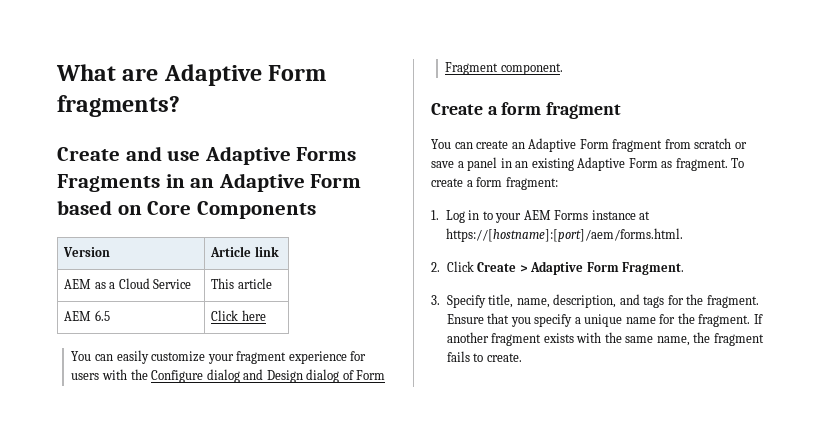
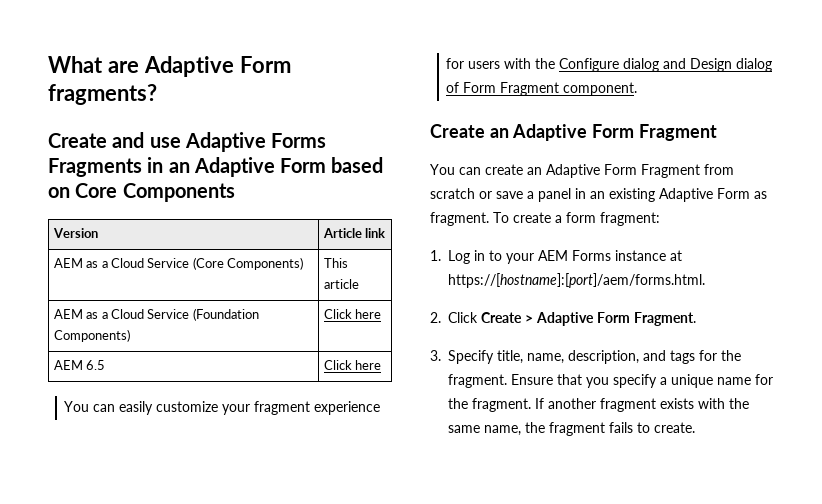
(192, 284) none -> [192,257,304,270] (Core Components)
(272, 283) none -> [53,308,259,321] [53,329,130,342] [323,309,382,319] // AEM as a Cloud Service (Foundation Components) | Click here
[487,102,622,119] a form fragment -> [489,124,717,141] an Adaptive Form Fragment
[612,139,663,152] fragment -> [641,164,700,178] Fragment

